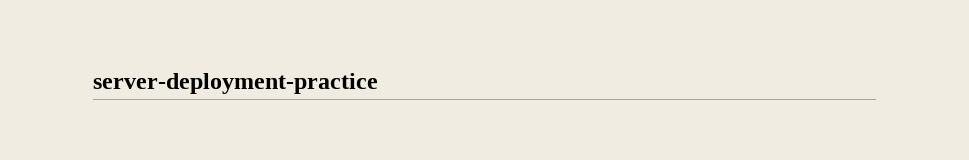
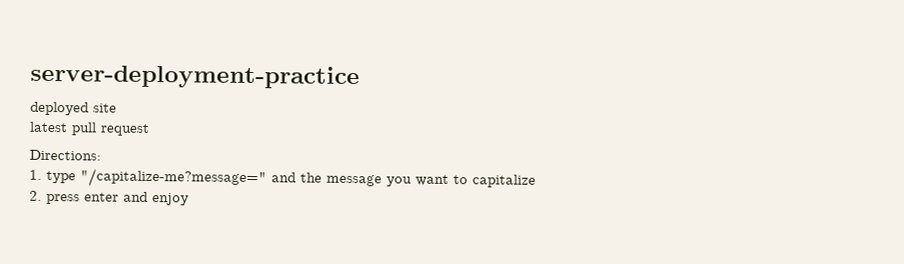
(378, 83) none -> [30,101,117,116] [29,121,150,136] [29,149,101,161] [29,168,536,189] [29,190,189,206] // deployed site // latest pull request // Directions: // 1. type "/capitalize-me?message=" and the message you want to capitalize // 2. press enter and enjoy

